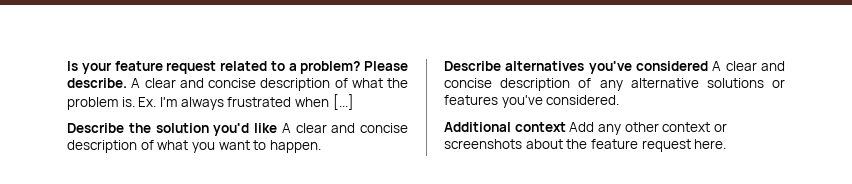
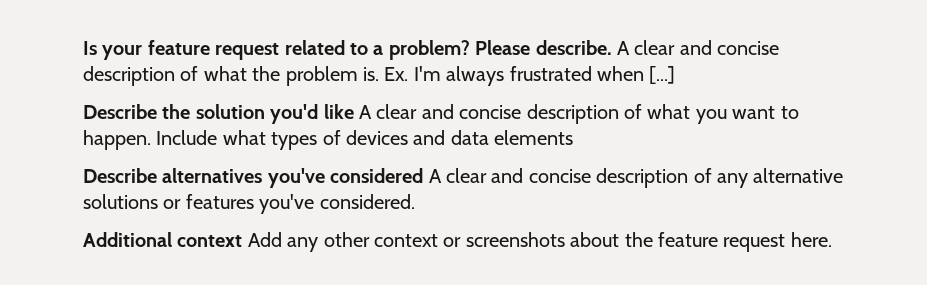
(321, 146) none -> [156,130,574,150] Include what types of devices and data elements

